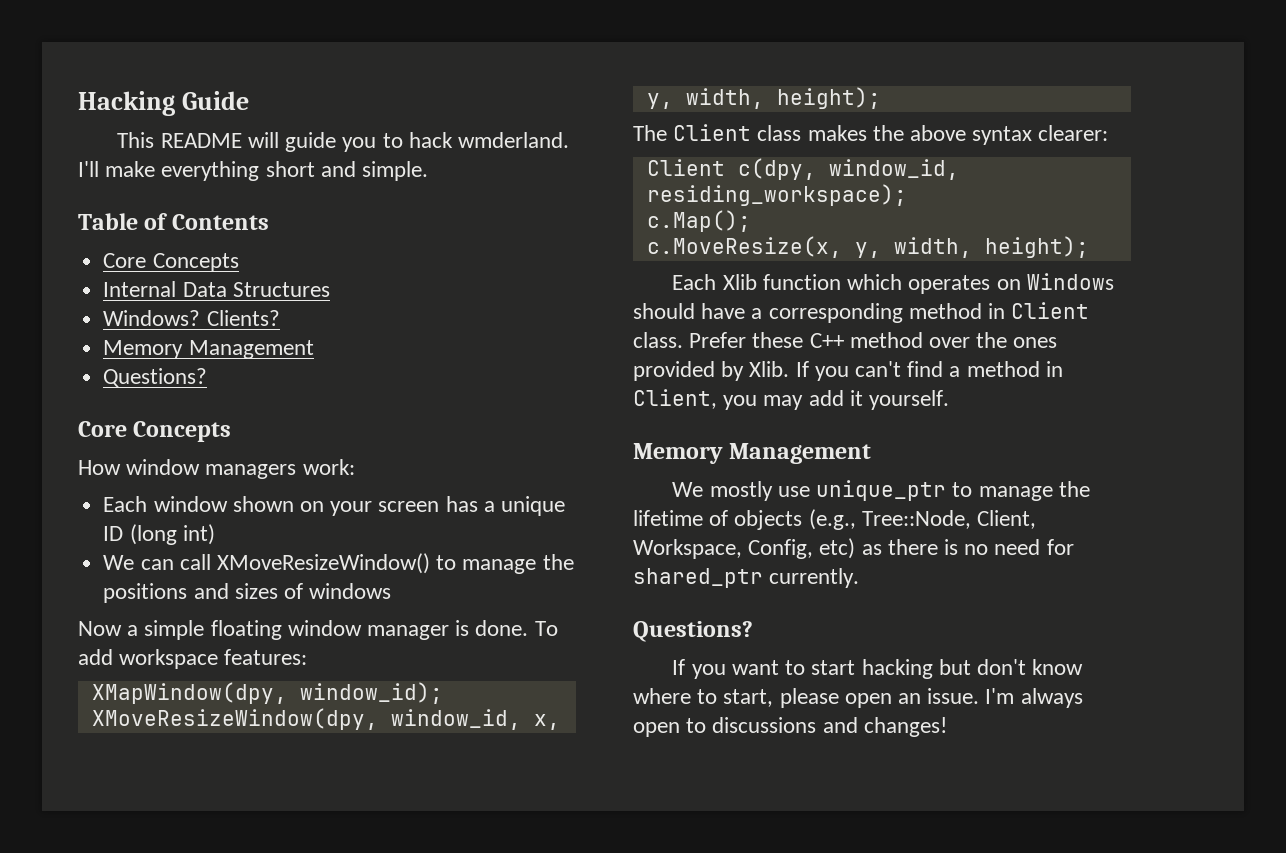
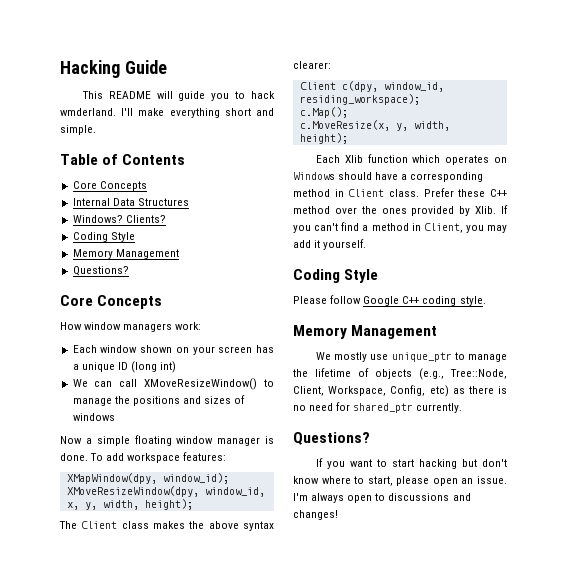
(280, 318) none -> [72,232,135,242] // Coding Style
(950, 400) none -> [293,269,379,283] [293,295,486,306] // Coding Style // Please follow Google C++ coding style.

